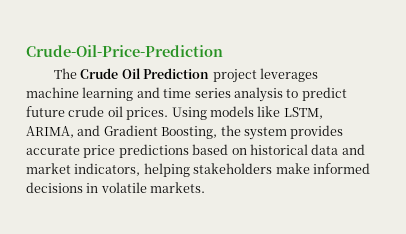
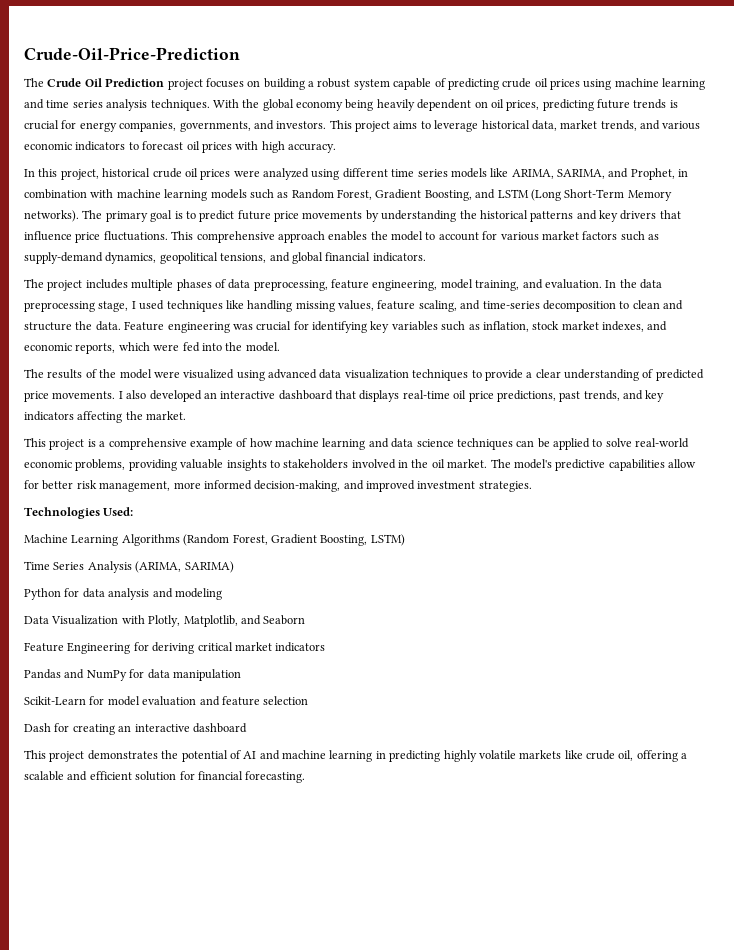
[259,68,318,82] leverages -> [205,78,612,90] focuses on building a robust system capable of predicting crude oil prices using
[286,87,347,101] [26,106,323,120] [26,125,344,140] [26,144,365,158] [26,163,370,177] [26,182,206,193] to predict future crude oil prices. Using models like LSTM, ARIMA, and Gradient Boosting, the system provides accurate price predictions based on historical data and market indicators, helping stakeholders make informed decisions in volatile markets. -> [150,99,678,111] [24,120,701,132] [24,141,336,153] [24,168,689,180] [24,189,672,201] [24,210,681,222] [24,231,659,243] [24,252,426,264] [24,279,662,291] [24,300,683,312] [24,321,668,333] [24,342,280,354] [24,369,704,381] [24,390,665,402] [24,411,187,423] [24,438,690,450] [24,459,696,471] [24,480,532,492] [24,507,134,519] [24,534,405,546] [24,561,234,573] [24,588,222,600] [24,615,306,627] [24,642,326,654] [24,669,241,681] [24,696,309,706] [24,723,247,735] [24,750,688,762] [24,771,306,783] techniques. With the global economy being heavily dependent on oil prices, predicting future trends is crucial for energy companies, governments, and investors. This project aims to leverage historical data, market trends, and various economic indicators to forecast oil prices with high accuracy. // In this project, historical crude oil prices were analyzed using different time series models like ARIMA, SARIMA, and Prophet, in combination with machine learning models such as Random Forest, Gradient Boosting, and LSTM (Long Short-Term Memory networks). The primary goal is to predict future price movements by understanding the historical patterns and key drivers that influence price fluctuations. This comprehensive approach enables the model to account for various market factors such as supply-demand dynamics, geopolitical tensions, and global financial indicators. // The project includes multiple phases of data preprocessing, feature engineering, model training, and evaluation. In the data preprocessing stage, I used techniques like handling missing values, feature scaling, and time-series decomposition to clean and structure the data. Feature engineering was crucial for identifying key variables such as inflation, stock market indexes, and economic reports, which were fed into the model. // The results of the model were visualized using advanced data visualization techniques to provide a clear understanding of predicted price movements. I also developed an interactive dashboard that displays real-time oil price predictions, past trends, and key indicators affecting the market. // This project is a comprehensive example of how machine learning and data science techniques can be applied to solve real-world economic problems, providing valuable insights to stakeholders involved in the oil market. The model's predictive capabilities allow for better risk management, more informed decision-making, and improved investment strategies. // Technologies Used: // Machine Learning Algorithms (Random Forest, Gradient Boosting, LSTM) // Time Series Analysis (ARIMA, SARIMA) // Python for data analysis and modeling // Data Visualization with Plotly, Matplotlib, and Seaborn // Feature Engineering for deriving critical market indicators // Pandas and NumPy for data manipulation // Scikit-Learn for model evaluation and feature selection // Dash for creating an interactive dashboard // This project demonstrates the potential of AI and machine learning in predicting highly volatile markets like crude oil, offering a scalable and efficient solution for financial forecasting.

